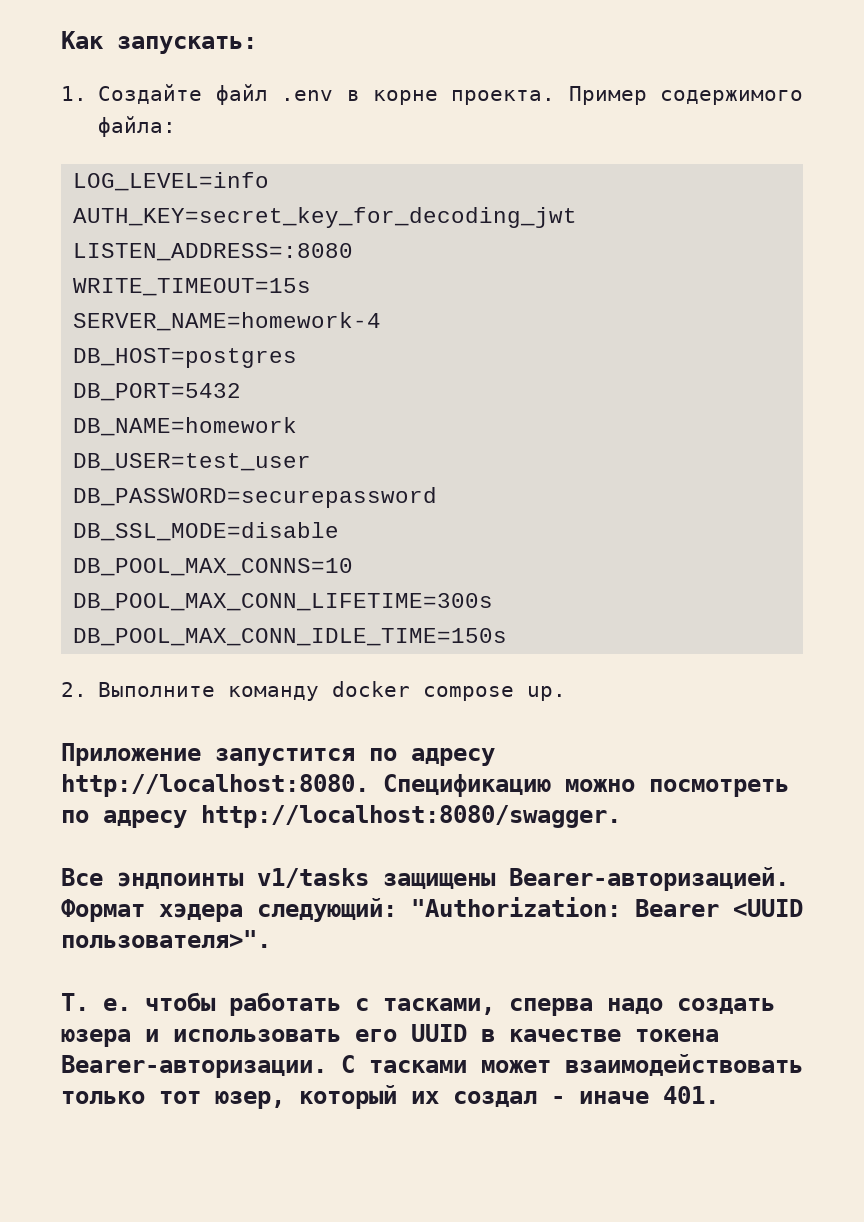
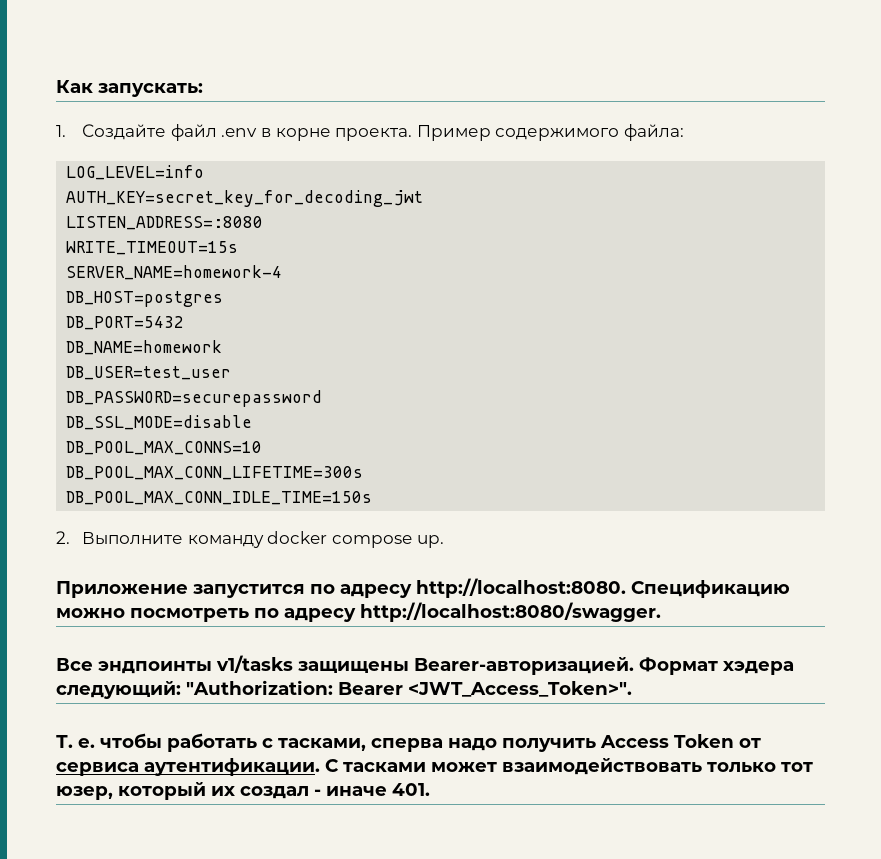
[733,899,803,917] [61,930,271,948] <UUID пользователя>". -> [408,681,632,697] <JWT_Access_Token>".
[677,998,775,1014] [61,1024,719,1047] [61,1055,327,1078] создать юзера и использовать его UUID в качестве токена Bearer-авторизации. -> [502,734,761,752] [56,758,320,776] получить Access Token от сервиса аутентификации.

